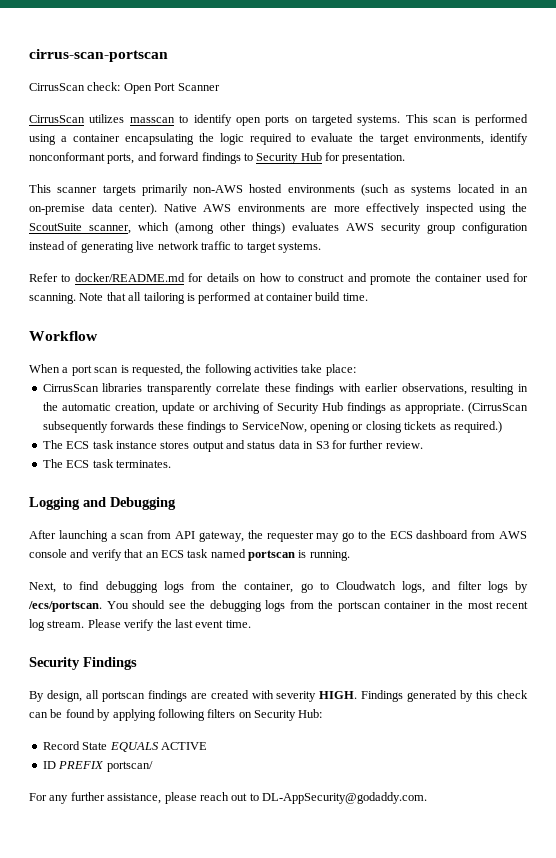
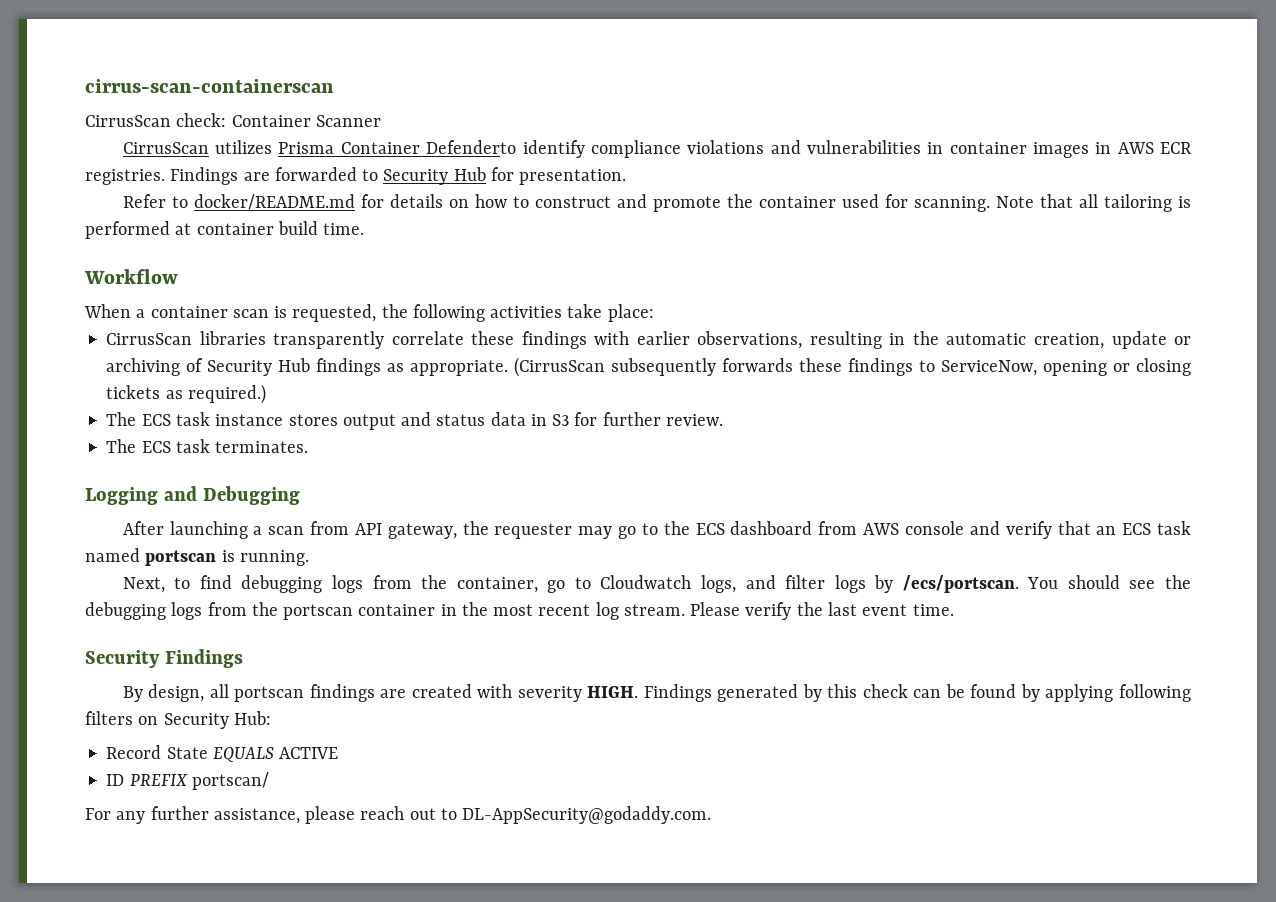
[29,49,168,62] cirrus-scan-portscan -> [85,79,334,93] cirrus-scan-containerscan
[123,83,176,94] Open Port -> [231,115,311,127] Container
[129,114,528,126] [29,133,529,145] [29,152,241,164] masscan to identify open ports on targeted systems. This scan is performed using a container encapsulating the logic required to evaluate the target environments, identify nonconformant ports, and forward findings -> [278,140,1193,158] [85,167,357,185] Prisma Container Defenderto identify compliance violations and vulnerabilities in container images in AWS ECR registries. Findings are forwarded
[29,184,528,196] [29,203,527,215] [29,222,528,234] [29,241,321,253] // This scanner targets primarily non-AWS hosted environments (such as systems located in an on-premise data center). Native AWS environments are more effectively inspected using the ScoutSuite scanner, which (among other things) evaluates AWS security group configuration instead of generating live network traffic to target systems. -> (627, 177) none
[71,365,92,376] port -> [150,306,228,318] container

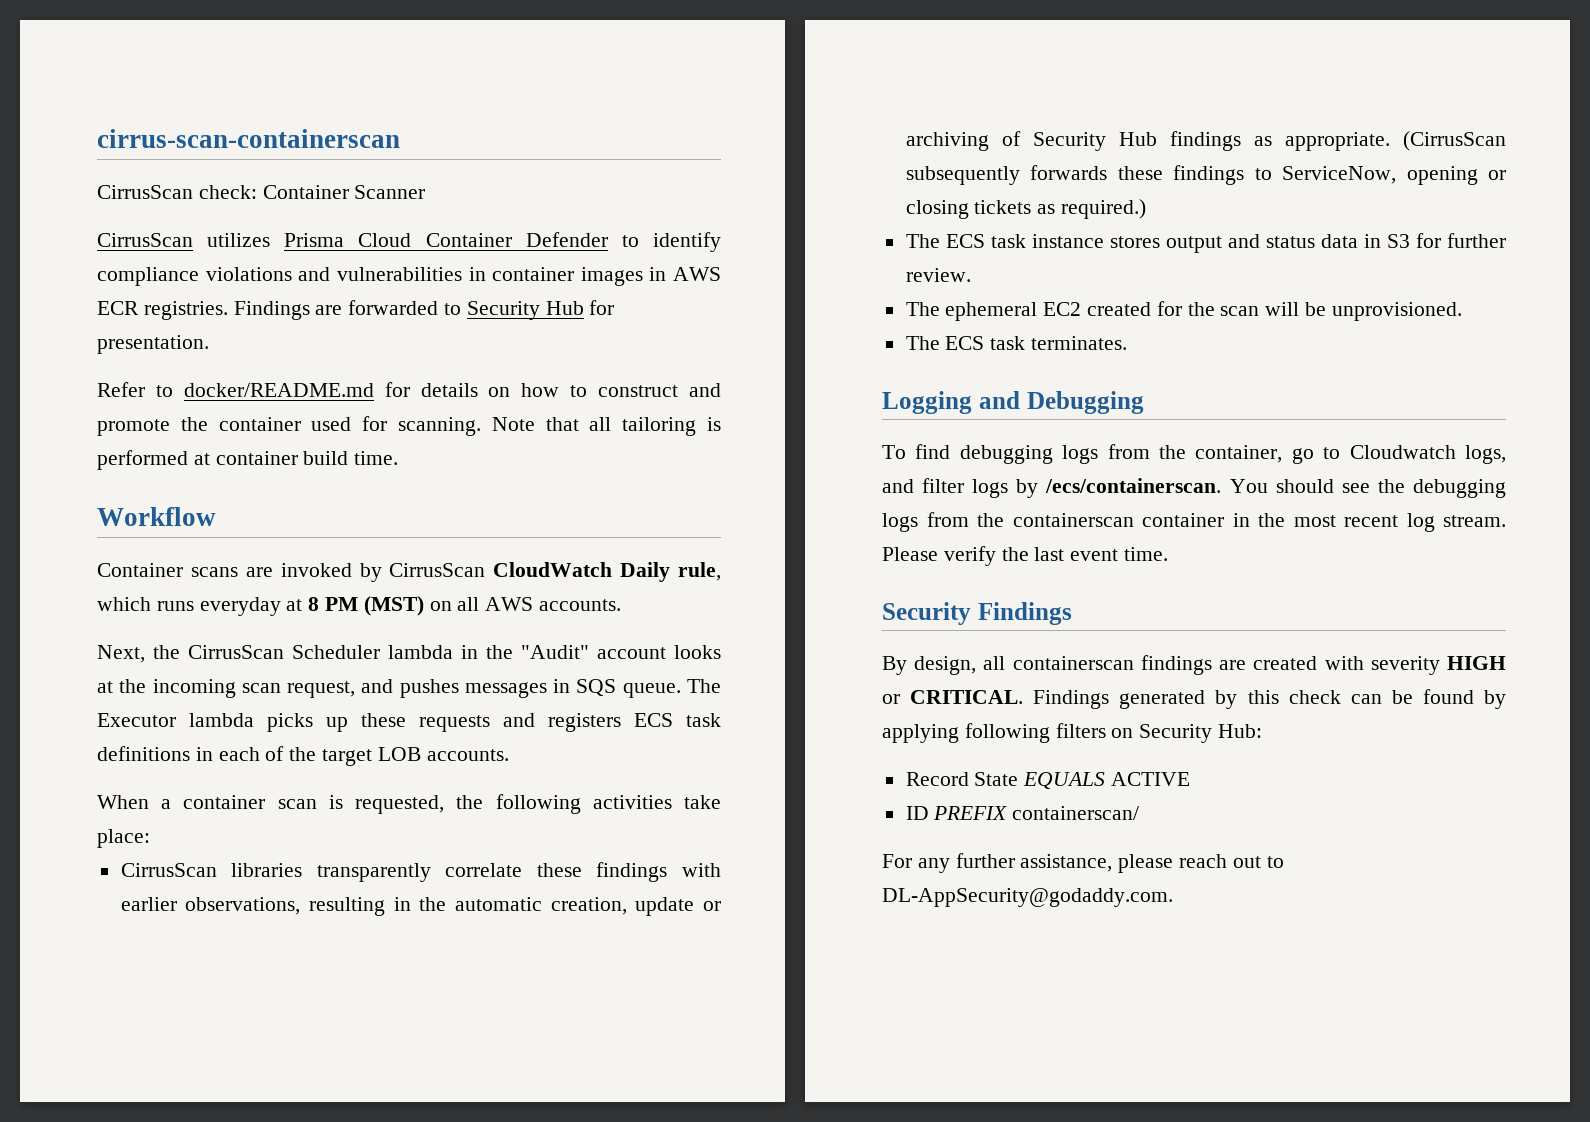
[340,140,517,154] Container Defenderto -> [358,232,639,247] Cloud Container Defender to
(178, 276) none -> [97,562,721,582] [97,596,622,616] [97,645,721,663] [97,679,721,698] [97,713,721,732] [97,746,509,766] // Container scans are invoked by CirrusScan CloudWatch Daily rule, which runs everyday at 8 PM (MST) on all AWS accounts. // Next, the CirrusScan Scheduler lambda in the "Audit" account looks at the incoming scan request, and pushes messages in SQS queue. The Executor lambda picks up these requests and registers ECS task definitions in each of the target LOB accounts.
(723, 420) none -> [905,301,1462,321] // The ephemeral EC2 created for the scan will be unprovisioned.
[122,521,1191,539] [85,548,309,566] [122,577,191,593] After launching a scan from API gateway, the requester may go to the ECS dashboard from AWS console and verify that an ECS task named portscan is running. // Next, to -> [882,445,906,459] To
[902,575,1019,593] /ecs/portscan. -> [1045,478,1222,493] /ecs/containerscan.
[283,604,354,620] portscan -> [1012,513,1134,527] containerscan
[234,686,305,702] portscan -> [1012,656,1134,670] containerscan
[587,686,639,698] HIGH. -> [1447,656,1506,670] [882,690,1024,704] HIGH or CRITICAL.
[191,772,269,790] portscan/ -> [1012,806,1140,820] containerscan/

